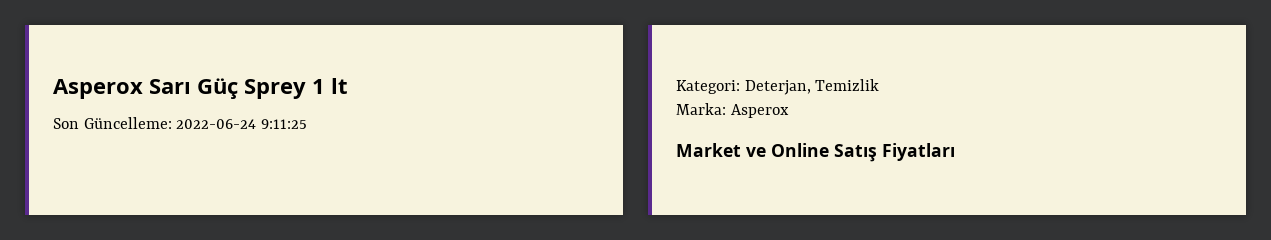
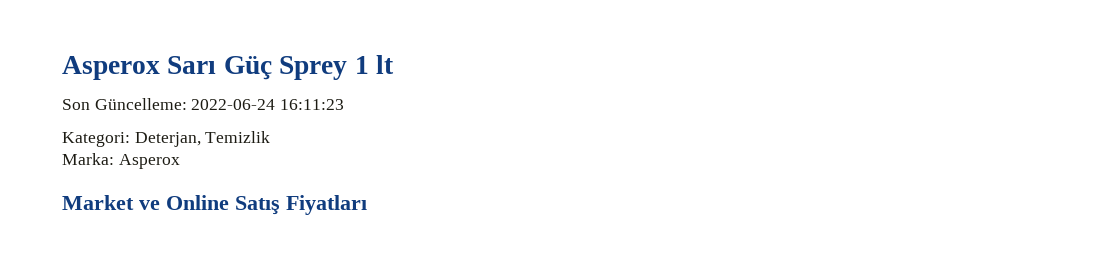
[261,119,308,129] 9:11:25 -> [280,99,345,110] 16:11:23

